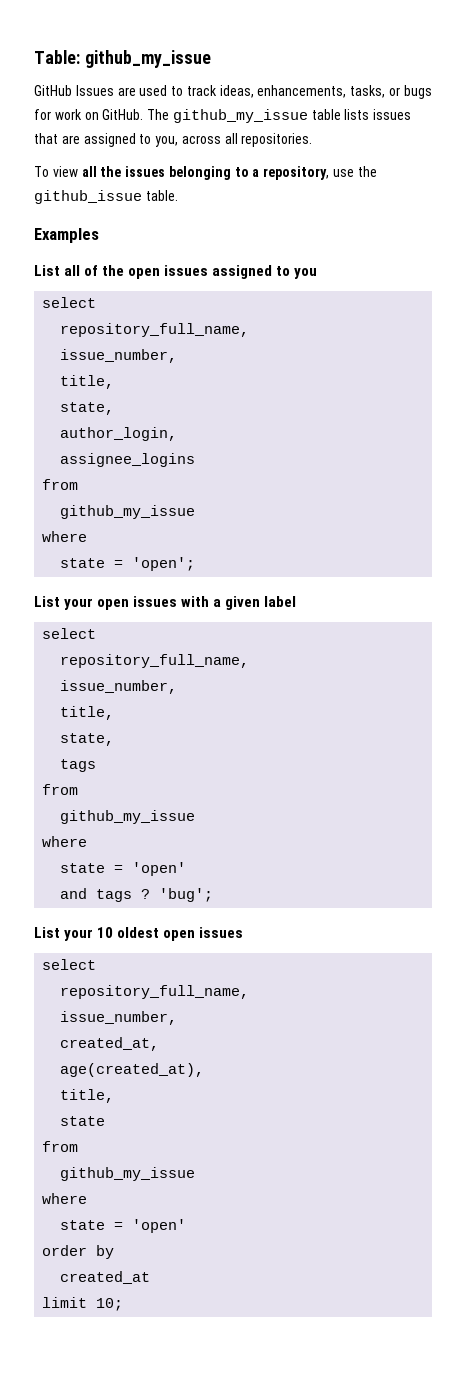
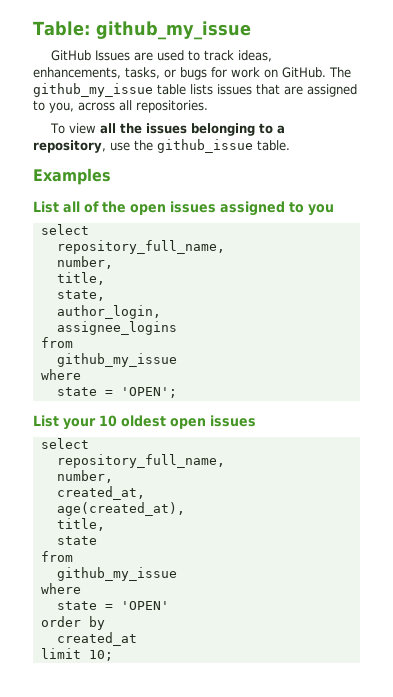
[60,349,178,363] issue_number, -> [56,256,113,269] number,
[132,557,196,571] [34,596,297,610] [42,628,97,639] [60,654,250,668] [60,680,178,694] [60,706,115,720] [60,733,115,746] [60,759,97,772] [42,784,79,795] [60,810,196,824] [42,836,88,847] [60,862,187,876] [60,888,214,902] 'open'; // List your open issues with a given label // select // repository_full_name, // issue_number, // title, // state, // tags // from // github_my_issue // where // state = 'open' // and tags ? 'bug'; -> [120,387,177,398] 'OPEN';
[60,1011,178,1025] issue_number, -> [56,470,113,483] number,
[132,1219,187,1233] 'open' -> [120,601,169,610] 'OPEN'

